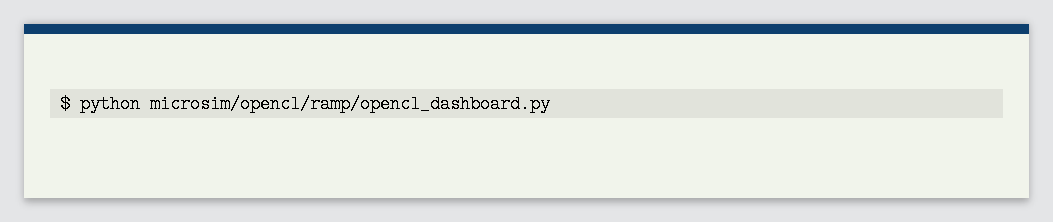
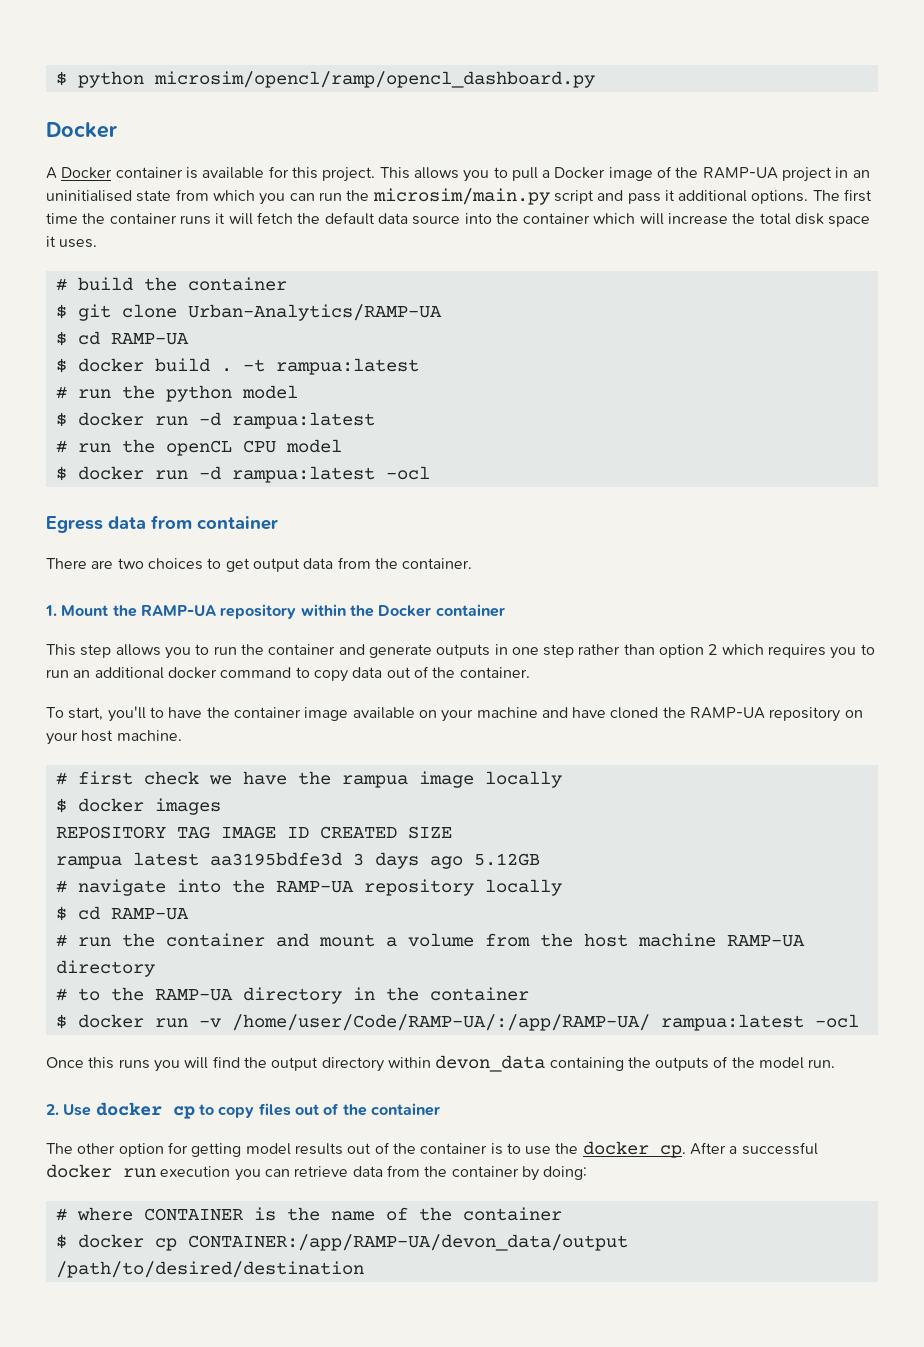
(550, 104) none -> [46,122,117,138] [46,166,870,182] [46,188,873,205] [46,212,871,227] [46,236,98,248] [55,277,287,291] [55,304,442,321] [55,331,189,346] [55,358,419,375] [55,385,298,402] [55,412,375,429] [55,439,342,456] [55,466,430,483] [46,515,278,533] [46,557,473,572] [45,604,505,619] [46,644,875,659] [46,666,530,682] [46,706,863,722] [46,730,182,745] [55,771,562,788] [55,798,221,815] [55,826,452,839] [55,852,540,869] [55,879,562,896] [55,906,189,921] [55,933,805,947] [55,960,155,977] [55,987,529,1004] [55,1014,859,1031] [46,1055,836,1072] [46,1102,440,1119] [46,1141,818,1158] [46,1164,588,1181] [55,1207,562,1221] [55,1234,628,1251] [55,1261,364,1278] // Docker // A Docker container is available for this project. This allows you to pull a Docker image of the RAMP-UA project in an uninitialised state from which you can run the microsim/main.py script and pass it additional options. The first time the container runs it will fetch the default data source into the container which will increase the total disk space it uses. // # build the container // $ git clone Urban-Analytics/RAMP-UA // $ cd RAMP-UA // $ docker build . -t rampua:latest // # run the python model // $ docker run -d rampua:latest // # run the openCL CPU model // $ docker run -d rampua:latest -ocl // Egress data from container // There are two choices to get output data from the container. // 1. Mount the RAMP-UA repository within the Docker container // This step allows you to run the container and generate outputs in one step rather than option 2 which requires you to run an additional docker command to copy data out of the container. // To start, you'll to have the container image available on your machine and have cloned the RAMP-UA repository on your host machine. // # first check we have the rampua image locally // $ docker images // REPOSITORY TAG IMAGE ID CREATED SIZE // rampua latest aa3195bdfe3d 3 days ago 5.12GB // # navigate into the RAMP-UA repository locally // $ cd RAMP-UA // # run the container and mount a volume from the host machine RAMP-UA directory // # to the RAMP-UA directory in the container // $ docker run -v /home/user/Code/RAMP-UA/:/app/RAMP-UA/ rampua:latest -ocl // Once this runs you will find the output directory within devon_data containing the outputs of the model run. // 2. Use docker cp to copy files out of the container // The other option for getting model results out of the container is to use the docker cp. After a successful docker run execution you can retrieve data from the container by doing: // # where CONTAINER is the name of the container // $ docker cp CONTAINER:/app/RAMP-UA/devon_data/output /path/to/desired/destination

